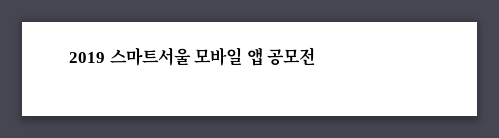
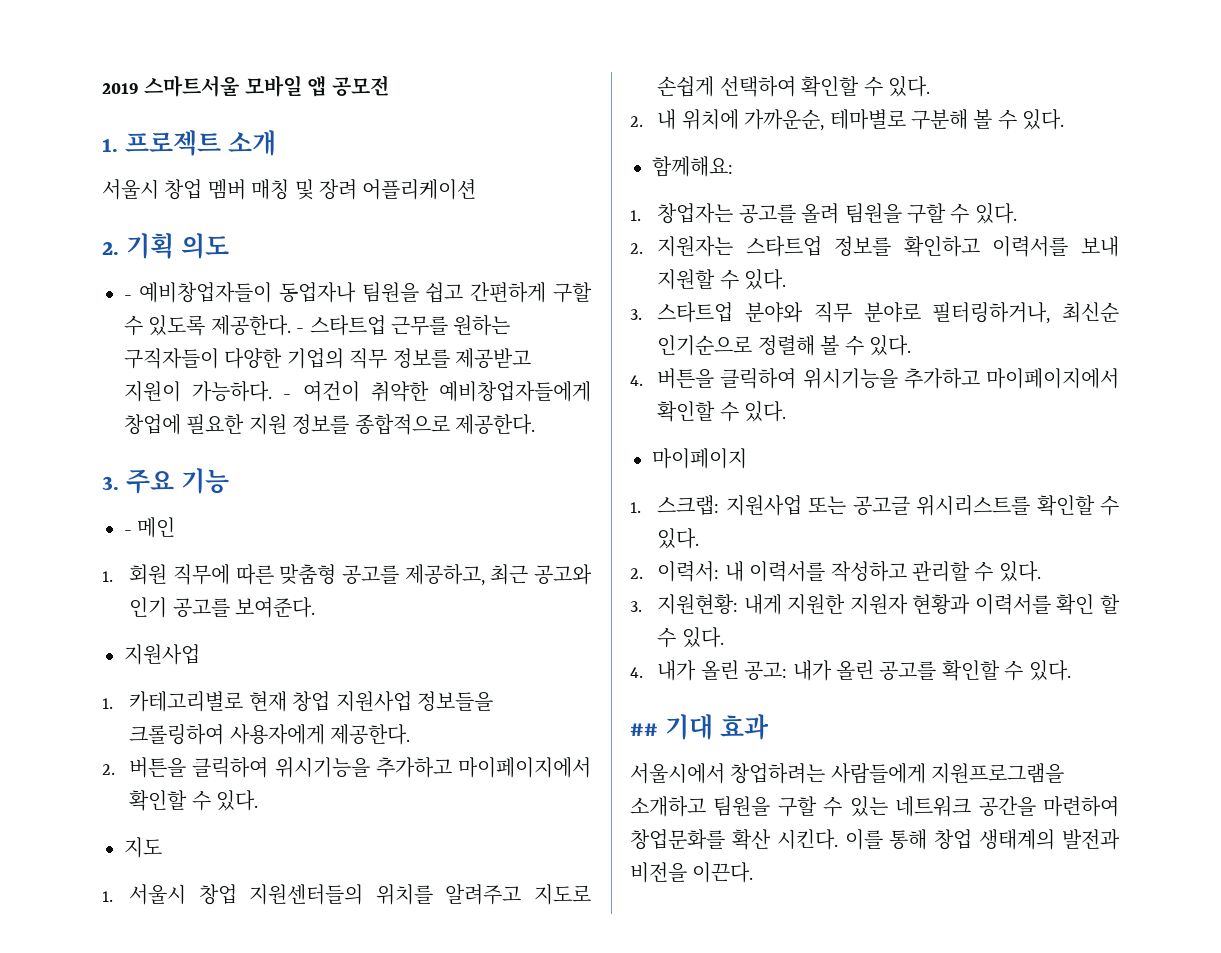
(316, 56) none -> [102,130,276,156] [102,179,477,200] [102,233,229,259] [124,282,592,303] [124,315,511,336] [124,348,531,369] [124,381,591,402] [124,414,535,435] [102,468,229,494] [124,517,176,538] [102,564,592,586] [129,597,316,618] [124,644,200,665] [102,691,493,712] [129,724,411,745] [102,757,591,778] [129,790,259,811] [124,837,162,858] [102,884,591,905] [657,76,930,97] [630,109,1065,131] [652,156,733,177] [630,203,1017,224] [630,236,1119,257] [657,269,787,290] [630,302,1119,324] [657,335,911,356] [630,368,1119,389] [657,401,787,422] [652,448,747,469] [630,495,1119,516] [657,528,700,549] [630,561,1041,582] [630,594,1120,615] [657,627,724,648] [630,660,1071,681] [630,714,769,740] [630,763,1065,784] [630,796,1119,817] [630,829,1120,850] [630,862,754,883] // 1. 프로젝트 소개 // 서울시 창업 멤버 매칭 및 장려 어플리케이션 // 2. 기획 의도 // - 예비창업자들이 동업자나 팀원을 쉽고 간편하게 구할 수 있도록 제공한다. - 스타트업 근무를 원하는 구직자들이 다양한 기업의 직무 정보를 제공받고 지원이 가능하다. - 여건이 취약한 예비창업자들에게 창업에 필요한 지원 정보를 종합적으로 제공한다. // 3. 주요 기능 // - 메인 // 1. 회원 직무에 따른 맞춤형 공고를 제공하고, 최근 공고와 인기 공고를 보여준다. // 지원사업 // 1. 카테고리별로 현재 창업 지원사업 정보들을 크롤링하여 사용자에게 제공한다. // 2. 버튼을 클릭하여 위시기능을 추가하고 마이페이지에서 확인할 수 있다. // 지도 // 1. 서울시 창업 지원센터들의 위치를 알려주고 지도로 손쉽게 선택하여 확인할 수 있다. // 2. 내 위치에 가까운순, 테마별로 구분해 볼 수 있다. // 함께해요: // 1. 창업자는 공고를 올려 팀원을 구할 수 있다. // 2. 지원자는 스타트업 정보를 확인하고 이력서를 보내 지원할 수 있다. // 3. 스타트업 분야와 직무 분야로 필터링하거나, 최신순 인기순으로 정렬해 볼 수 있다. // 4. 버튼을 클릭하여 위시기능을 추가하고 마이페이지에서 확인할 수 있다. // 마이페이지 // 1. 스크랩: 지원사업 또는 공고글 위시리스트를 확인할 수 있다. // 2. 이력서: 내 이력서를 작성하고 관리할 수 있다. // 3. 지원현황: 내게 지원한 지원자 현황과 이력서를 확인 할 수 있다. // 4. 내가 올린 공고: 내가 올린 공고를 확인할 수 있다. // ## 기대 효과 // 서울시에서 창업하려는 사람들에게 지원프로그램을 소개하고 팀원을 구할 수 있는 네트워크 공간을 마련하여 창업문화를 확산 시킨다. 이를 통해 창업 생태계의 발전과 비전을 이끈다.

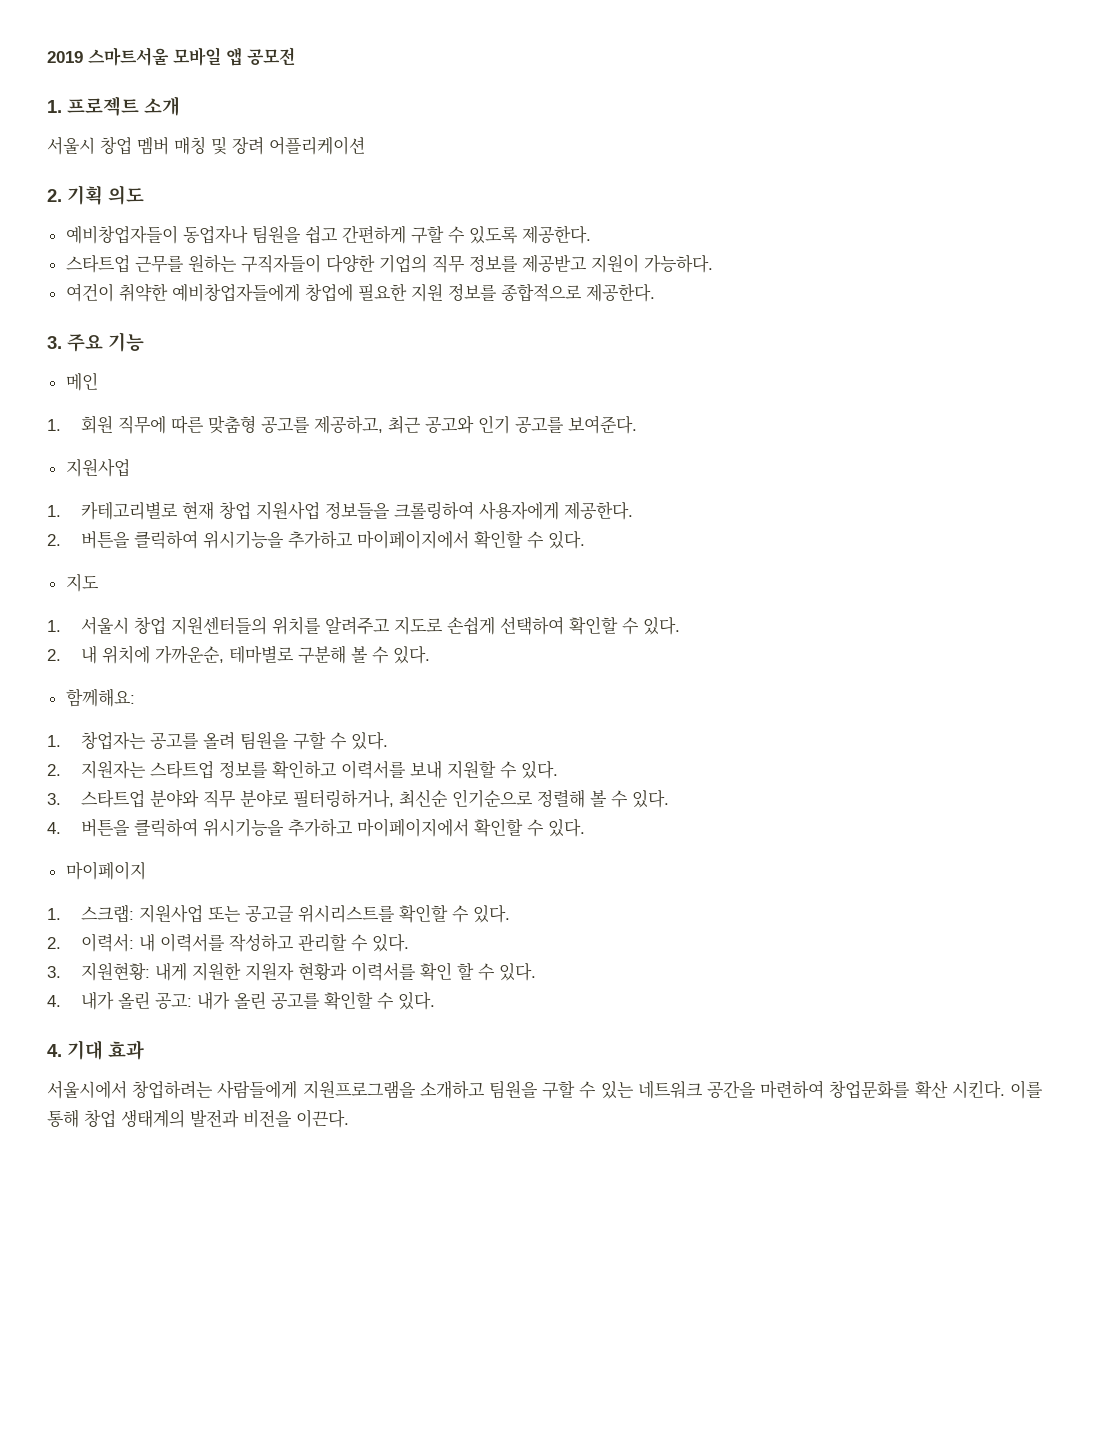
[124,295,132,300] - -> (144, 195) none
[296,328,305,333] - -> (591, 234) //
[283,394,292,399] - -> (713, 264) //
[124,530,132,535] - -> (144, 342) none
[630,723,658,736] ## -> [47,1044,62,1057] 4.

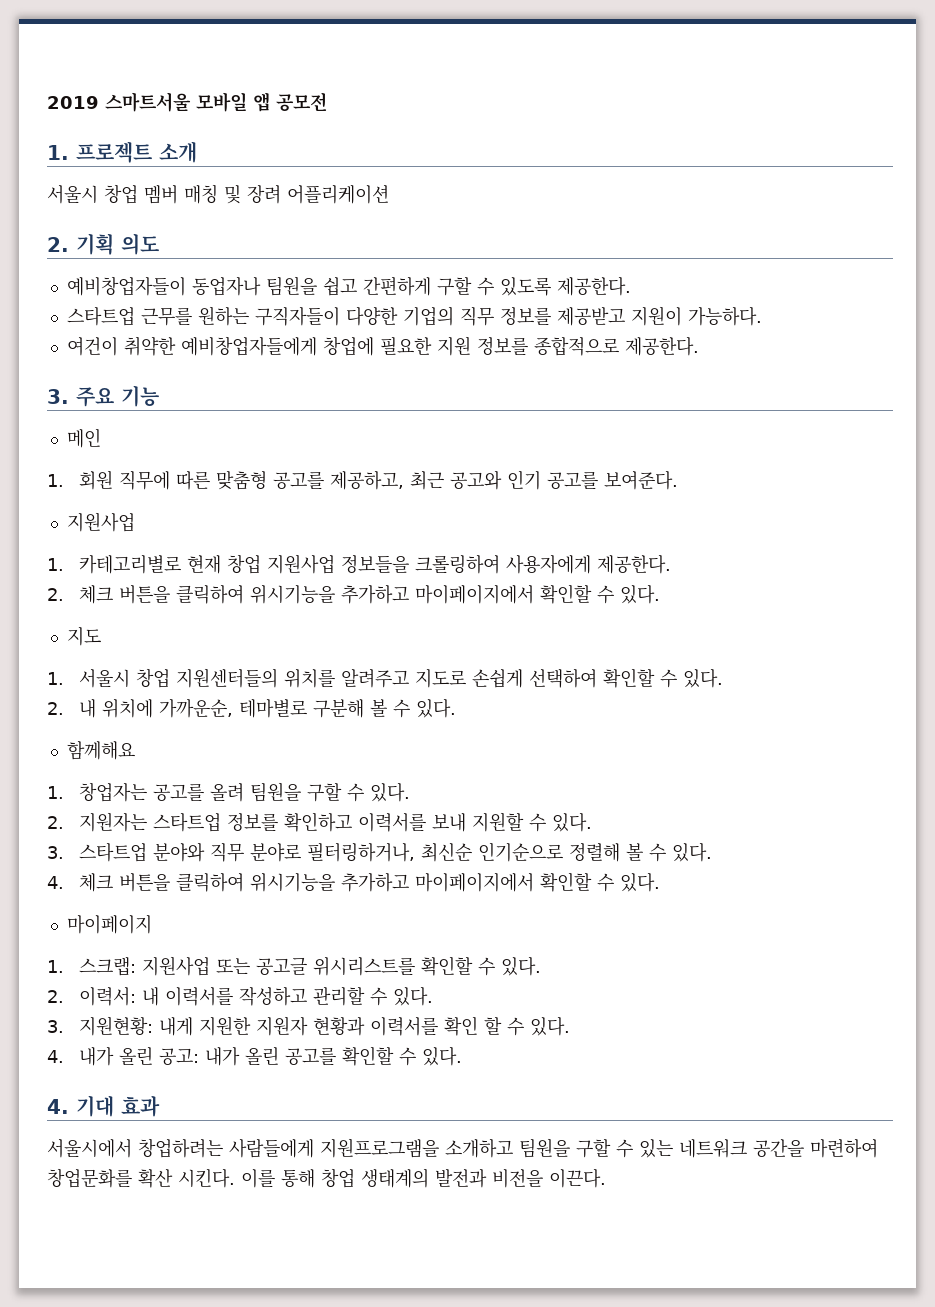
(61, 540) none -> [78,585,113,604] 체크
[65,688,135,707] 함께해요: -> [66,741,135,760] 함께해요
(61, 828) none -> [78,873,113,892] 체크

